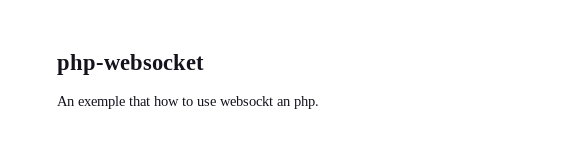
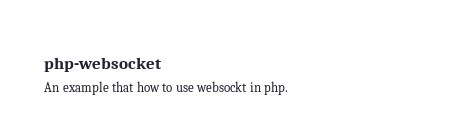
[78,96,125,109] exemple -> [62,81,109,95] example
[277,99,291,106] an -> [249,82,261,92] in

